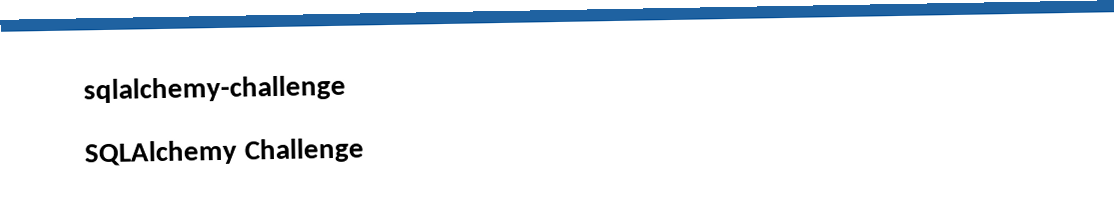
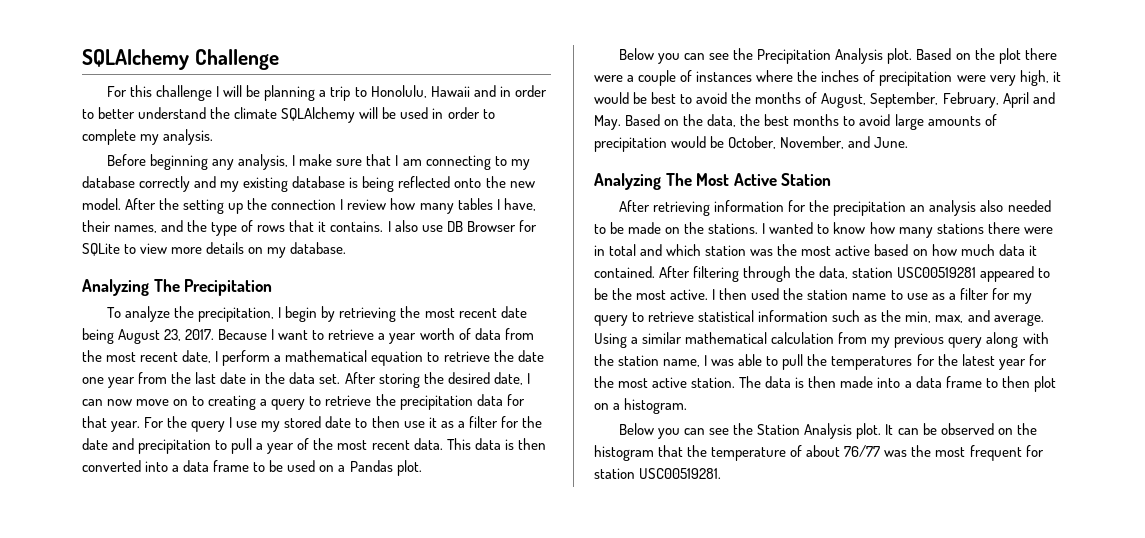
[83,74,346,104] sqlalchemy-challenge // -> (82, 59) none
(364, 150) none -> [107,85,547,101] [82,107,495,123] [82,129,214,145] [107,154,530,170] [82,176,535,192] [82,198,536,214] [82,220,537,236] [82,242,347,258] [82,279,273,296] [107,306,527,322] [82,328,534,344] [82,350,544,366] [82,372,530,388] [82,394,525,410] [82,416,542,432] [82,438,546,454] [82,460,422,476] [619,48,1057,64] [594,70,1061,86] [594,92,1055,108] [594,114,997,130] [594,136,909,152] [594,173,832,190] [619,200,1051,216] [594,222,1053,238] [594,244,1037,256] [594,266,1051,282] [594,288,1032,304] [594,310,1044,326] [594,332,1049,348] [594,354,1047,370] [594,376,1056,392] [594,398,688,414] [619,423,1037,439] [594,445,1044,461] [594,468,722,479] // For this challenge I will be planning a trip to Honolulu, Hawaii and in order to better understand the climate SQLAlchemy will be used in order to complete my analysis. // Before beginning any analysis, I make sure that I am connecting to my database correctly and my existing database is being reflected onto the new model. After the setting up the connection I review how many tables I have, their names, and the type of rows that it contains. I also use DB Browser for SQLite to view more details on my database. // Analyzing The Precipitation // To analyze the precipitation, I begin by retrieving the most recent date being August 23, 2017. Because I want to retrieve a year worth of data from the most recent date, I perform a mathematical equation to retrieve the date one year from the last date in the data set. After storing the desired date, I can now move on to creating a query to retrieve the precipitation data for that year. For the query I use my stored date to then use it as a filter for the date and precipitation to pull a year of the most recent data. This data is then converted into a data frame to be used on a Pandas plot. // Below you can see the Precipitation Analysis plot. Based on the plot there were a couple of instances where the inches of precipitation were very high, it would be best to avoid the months of August, September, February, April and May. Based on the data, the best months to avoid large amounts of precipitation would be October, November, and June. // Analyzing The Most Active Station // After retrieving information for the precipitation an analysis also needed to be made on the stations. I wanted to know how many stations there were in total and which station was the most active based on how much data it contained. After filtering through the data, station USC00519281 appeared to be the most active. I then used the station name to use as a filter for my query to retrieve statistical information such as the min, max, and average. Using a similar mathematical calculation from my previous query along with the station name, I was able to pull the temperatures for the latest year for the most active station. The data is then made into a data frame to then plot on a histogram. // Below you can see the Station Analysis plot. It can be observed on the histogram that the temperature of about 76/77 was the most frequent for station USC00519281.

